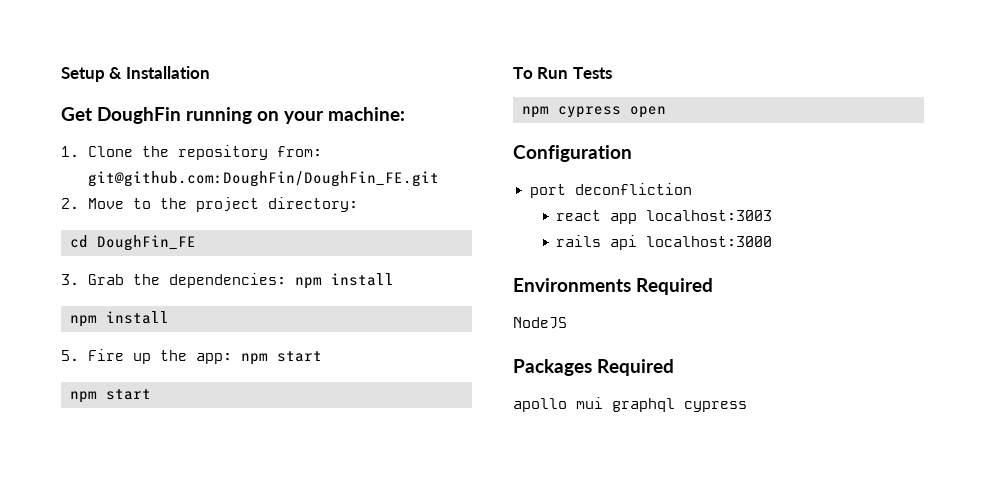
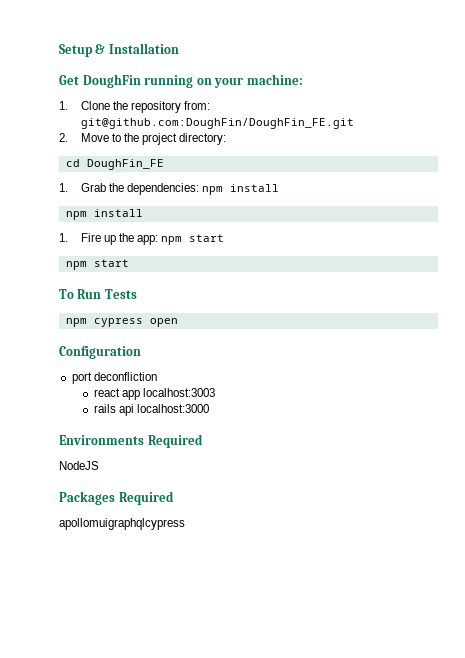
[61,274,79,285] 3. -> [59,183,68,192] 1.
[61,350,79,361] 5. -> [59,233,68,242] 1.
[513,397,747,412] apollo mui graphql cypress -> [59,518,185,530] apollomuigraphqlcypress

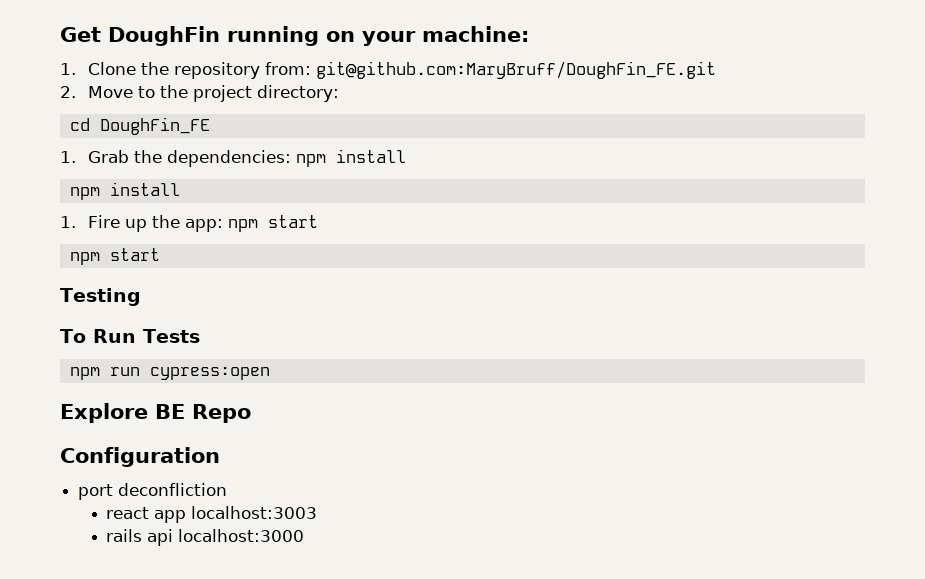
[59,43,179,57] Setup & Installation // -> (60, 34) none
[80,118,354,129] git@github.com:DoughFin/DoughFin_FE.git -> [316,61,717,79] git@github.com:MaryBruff/DoughFin_FE.git
(129, 263) none -> [60,288,141,306] // Testing
[93,318,178,327] cypress open -> [109,367,270,380] [60,403,251,423] run cypress:open // Explore BE Repo
[59,434,203,448] [59,461,99,470] [59,491,174,505] [59,518,185,530] // Environments Required // NodeJS // Packages Required // apollomuigraphqlcypress -> (305, 535) none

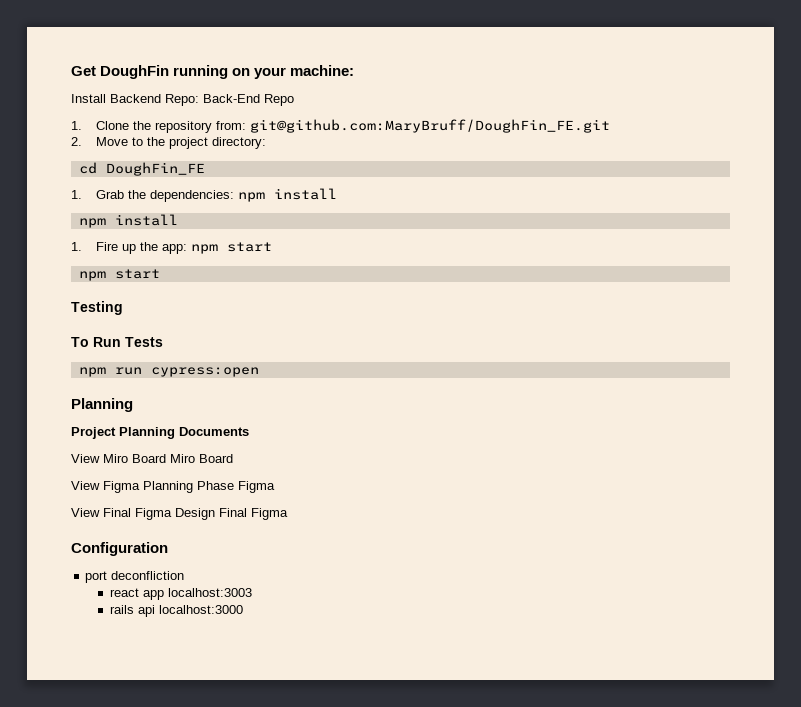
(529, 34) none -> [71,94,294,106] // Install Backend Repo: Back-End Repo
[60,403,251,423] Explore BE Repo -> [71,398,133,412] [71,427,249,439] [71,454,233,463] [71,481,275,493] [71,508,288,520] Planning // Project Planning Documents // View Miro Board Miro Board // View Figma Planning Phase Figma // View Final Figma Design Final Figma

